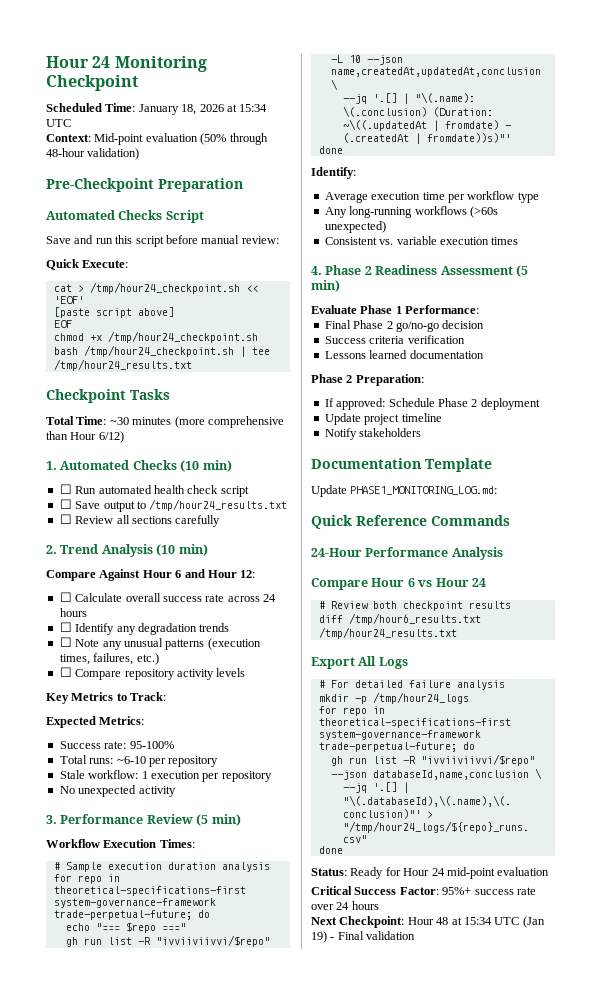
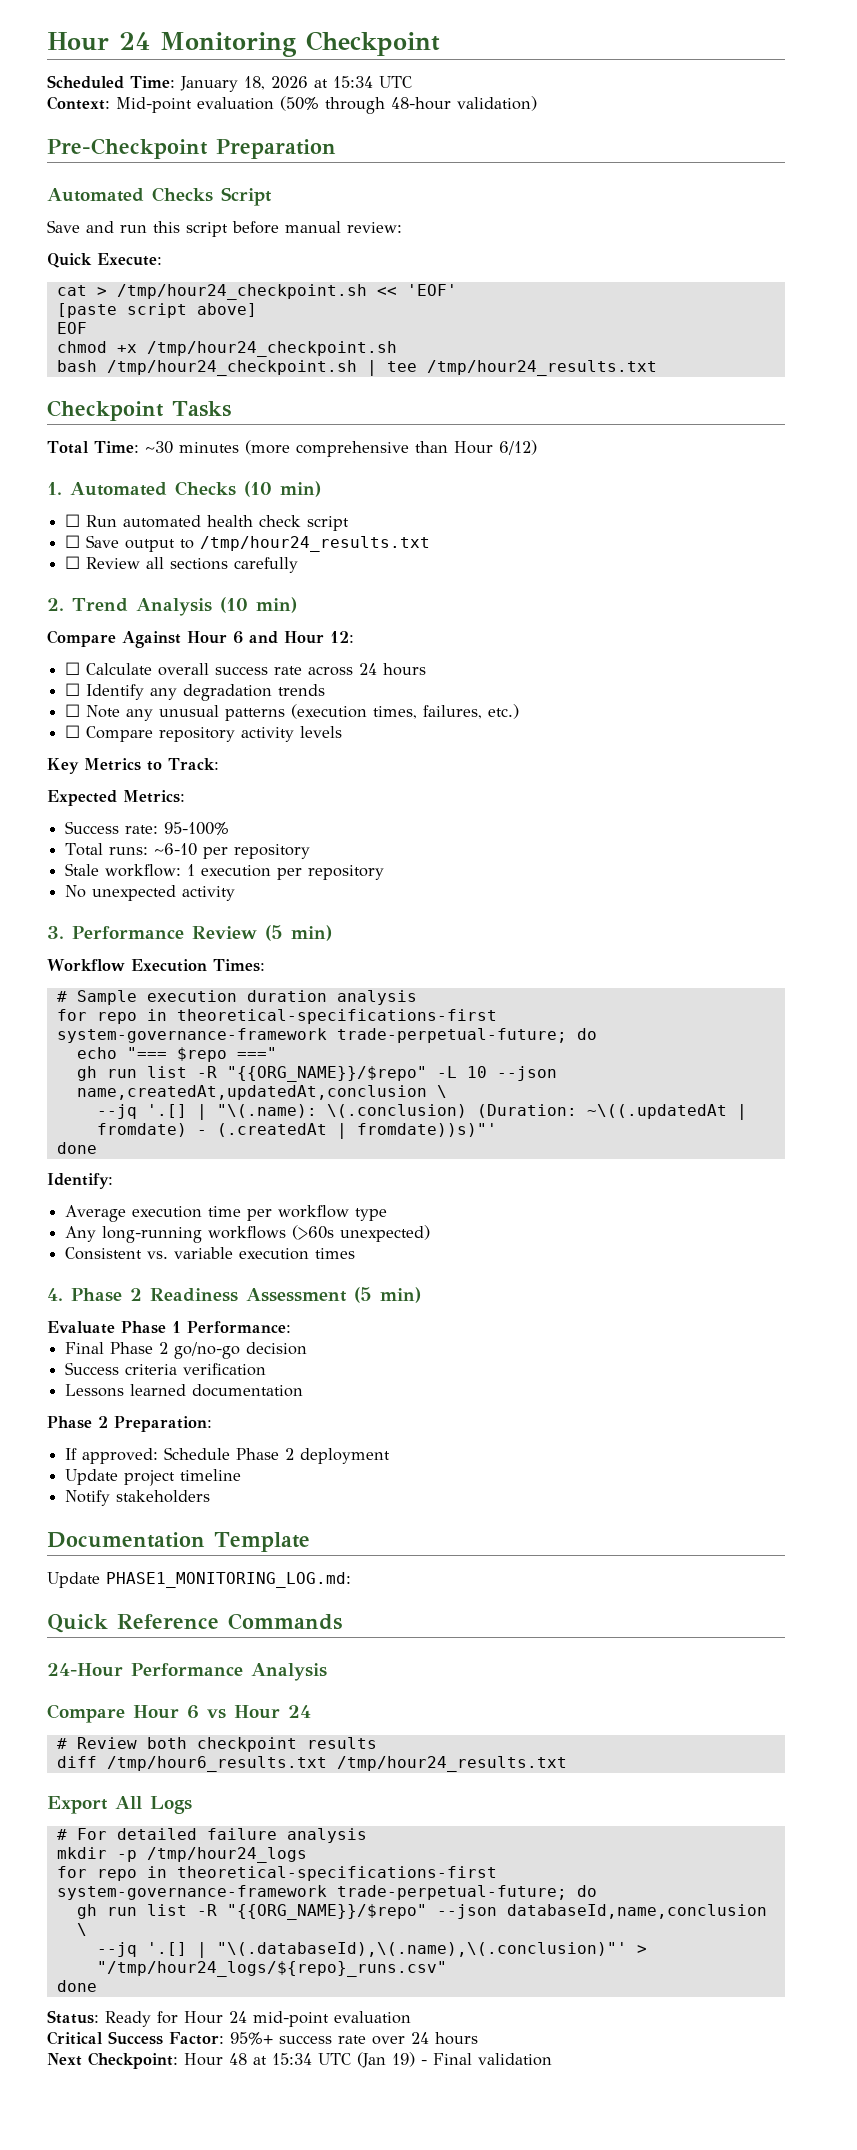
[155,935,270,947] "ivviiviivvi/$repo" -> [226,1066,427,1082] "{{ORG_NAME}}/$repo"
[420,754,535,766] "ivviiviivvi/$repo" -> [226,1904,427,1920] "{{ORG_NAME}}/$repo"

